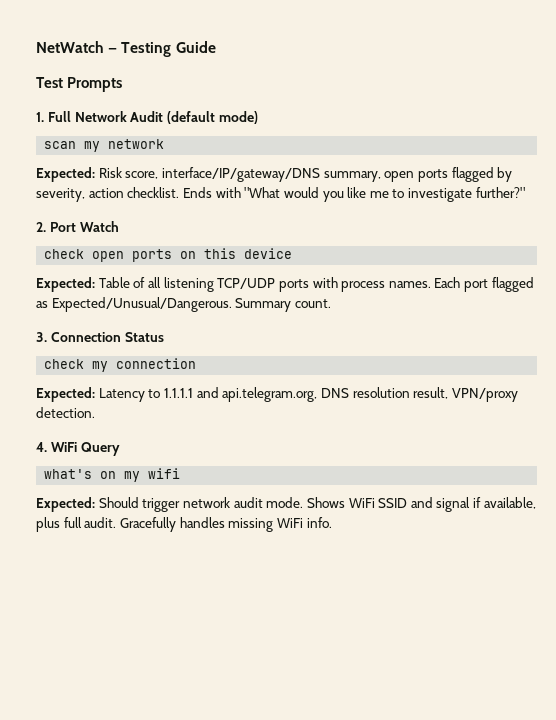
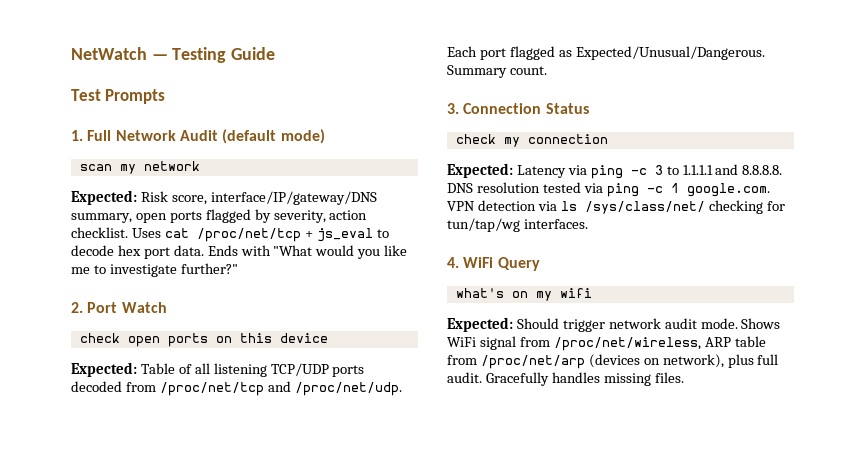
(180, 192) none -> [131,228,389,242] [71,245,204,259] Uses cat /proc/net/tcp + js_eval to decode hex port data.
[312,277,431,292] with process names. -> [71,381,402,396] decoded from /proc/net/tcp and /proc/net/udp.
(145, 395) none -> [567,165,663,179] via ping -c 3
[222,387,318,402] api.telegram.org, -> [742,165,783,175] 8.8.8.8.
[413,387,518,402] [36,407,95,418] result, VPN/proxy detection. -> [542,182,770,197] [447,200,785,214] [447,218,588,232] tested via ping -c 1 google.com. VPN detection via ls /sys/class/net/ checking for tun/tap/wg interfaces.
[378,497,536,512] SSID and signal if available, -> [479,336,766,351] [447,354,724,369] signal from /proc/net/wireless, ARP table from /proc/net/arp (devices on network),
[276,517,332,528] WiFi info. -> [654,372,684,383] files.

